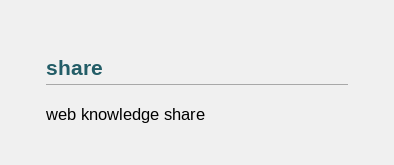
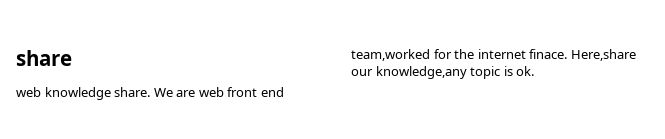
[164,108,205,120] share -> [114,87,284,97] [351,49,636,61] [351,66,535,79] share. We are web front end team,worked for the internet finace. Here,share our knowledge,any topic is ok.

